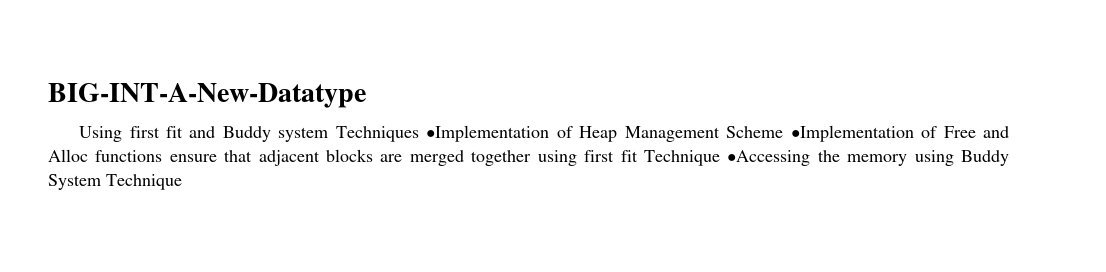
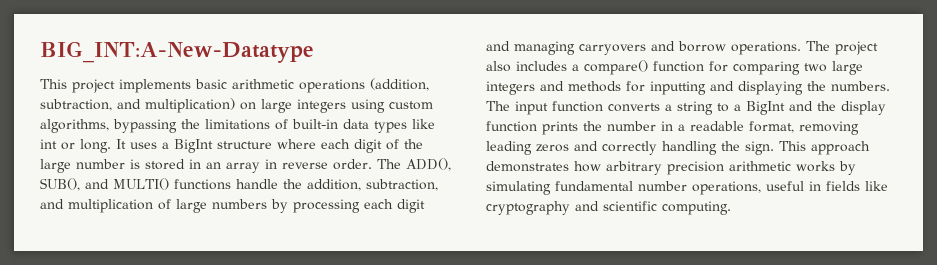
[48,83,366,108] [79,125,1009,142] [48,149,1009,166] [48,174,182,190] BIG-INT-A-New-Datatype // Using first fit and Buddy system Techniques •Implementation of Heap Management Scheme •Implementation of Free and Alloc functions ensure that adjacent blocks are merged together using first fit Technique •Accessing the memory using Buddy System Technique -> [40,41,314,63] [40,78,429,93] [40,98,433,113] [40,119,435,133] [40,139,423,153] [40,158,451,173] [40,178,438,191] [40,199,425,213] [486,41,878,55] [486,60,863,75] [486,81,890,95] [486,101,886,115] [486,121,859,135] [486,141,870,155] [486,161,856,175] [486,181,888,195] [486,201,731,215] BIG_INT:A-New-Datatype // This project implements basic arithmetic operations (addition, subtraction, and multiplication) on large integers using custom algorithms, bypassing the limitations of built-in data types like int or long. It uses a BigInt structure where each digit of the large number is stored in an array in reverse order. The ADD(), SUB(), and MULTI() functions handle the addition, subtraction, and multiplication of large numbers by processing each digit and managing carryovers and borrow operations. The project also includes a compare() function for comparing two large integers and methods for inputting and displaying the numbers. The input function converts a string to a BigInt and the display function prints the number in a readable format, removing leading zeros and correctly handling the sign. This approach demonstrates how arbitrary precision arithmetic works by simulating fundamental number operations, useful in fields like cryptography and scientific computing.

